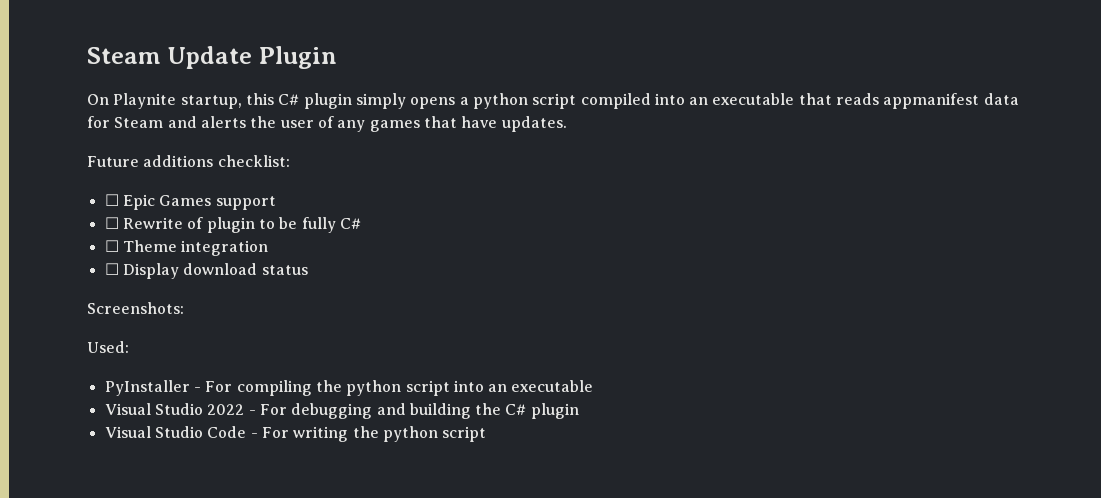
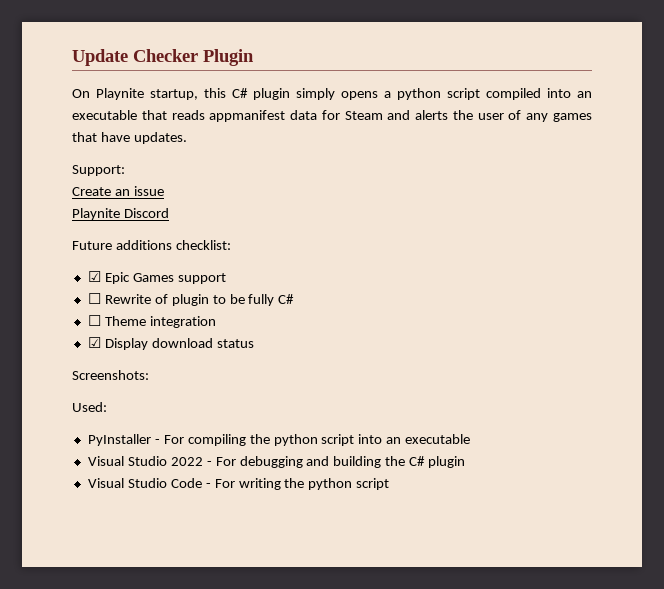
[87,46,252,69] Steam Update -> [72,49,198,66] Update Checker
(567, 124) none -> [72,165,125,176] [72,186,164,196] [72,208,169,220] // Support: // Create an issue // Playnite Discord
[104,194,119,206] ☐ -> [87,271,101,282] ☑
[104,263,119,275] ☐ -> [87,337,101,348] ☑

